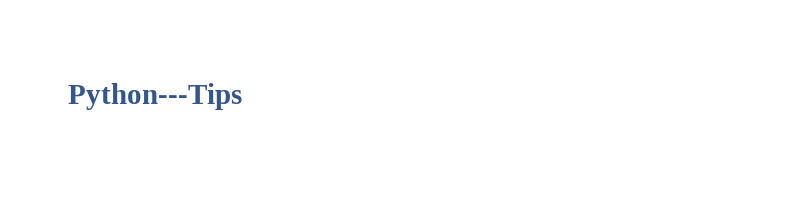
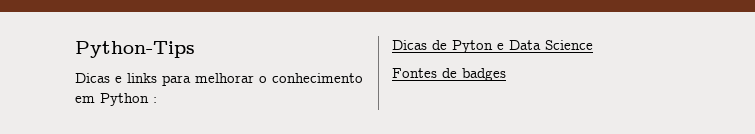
[68,83,242,110] Python---Tips -> [75,41,195,58] [75,73,363,86] [75,93,157,106] [392,40,593,53] [392,68,506,81] Python-Tips // Dicas e links para melhorar o conhecimento em Python : // Dicas de Pyton e Data Science // Fontes de badges

